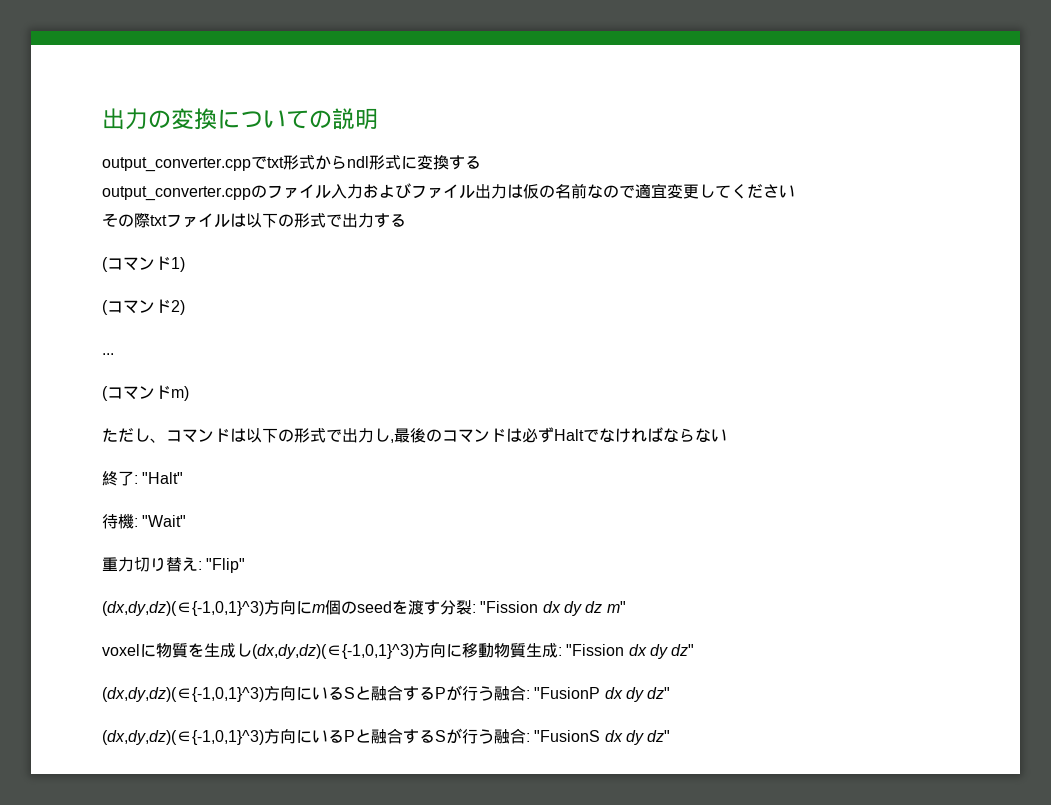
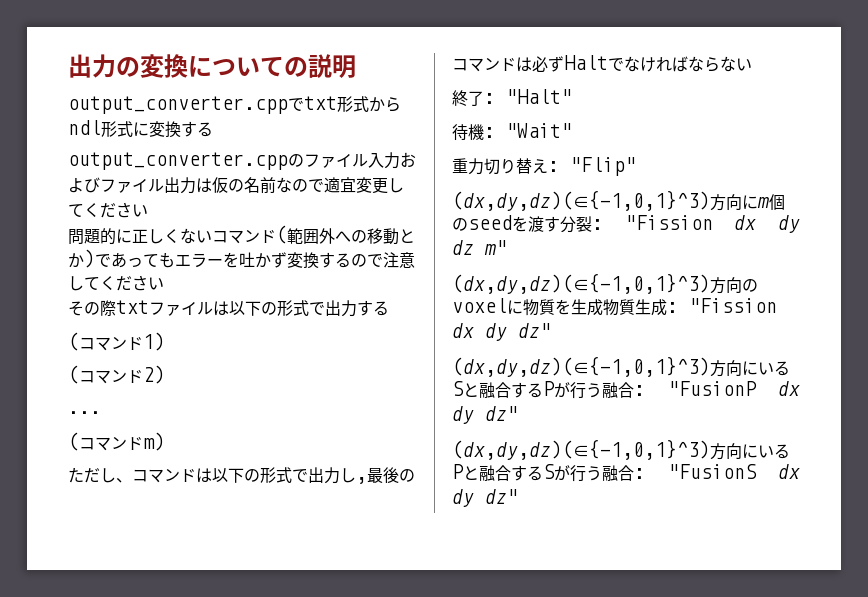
(795, 191) none -> [68,225,415,245] [68,249,415,269] [68,275,164,291] // 問題的に正しくないコマンド(範囲外への移動とか)であってもエラーを吐かず変換するので注意してください
(626, 607) none -> [452,273,758,294] (dx,dy,dz)(∈{-1,0,1}^3)方向の
[236,643,494,659] し(dx,dy,dz)(∈{-1,0,1}^3)方向に移動 -> (603, 307) none

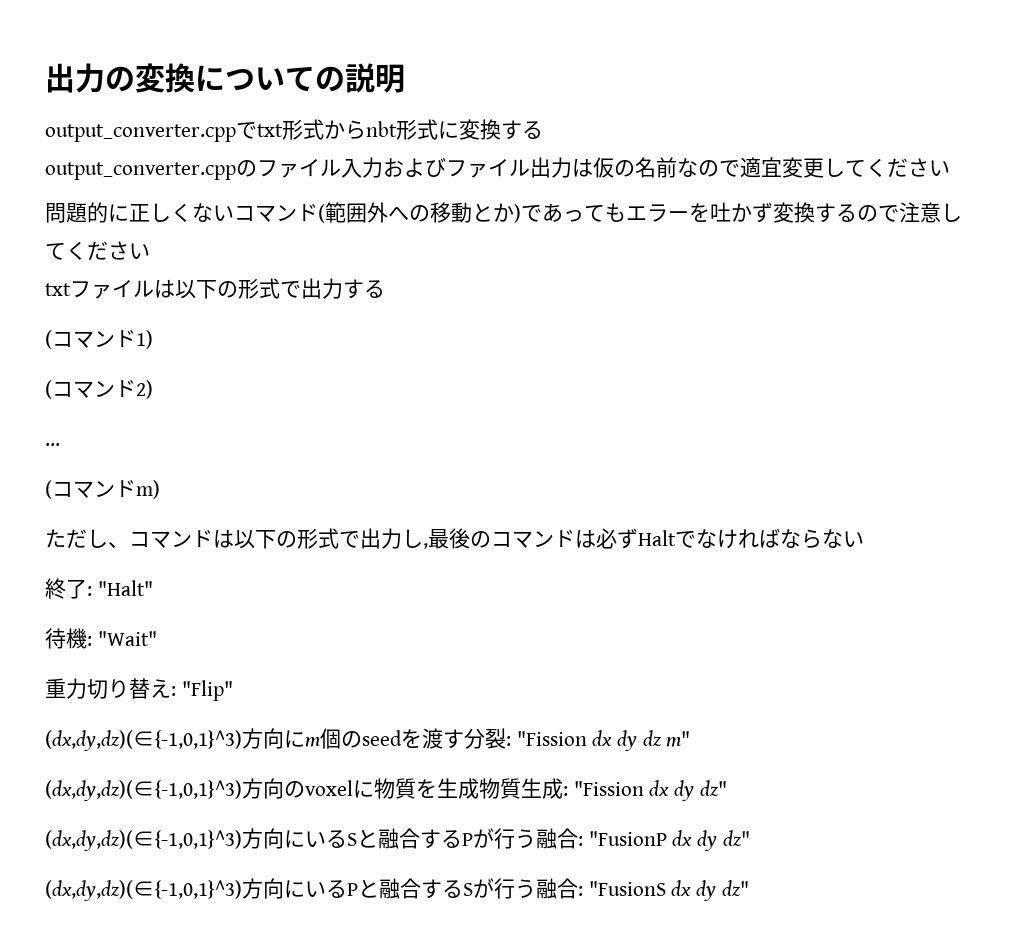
[68,120,101,135] ndl -> [366,121,397,137] nbt
[68,300,116,317] その際 -> (150, 251) none

